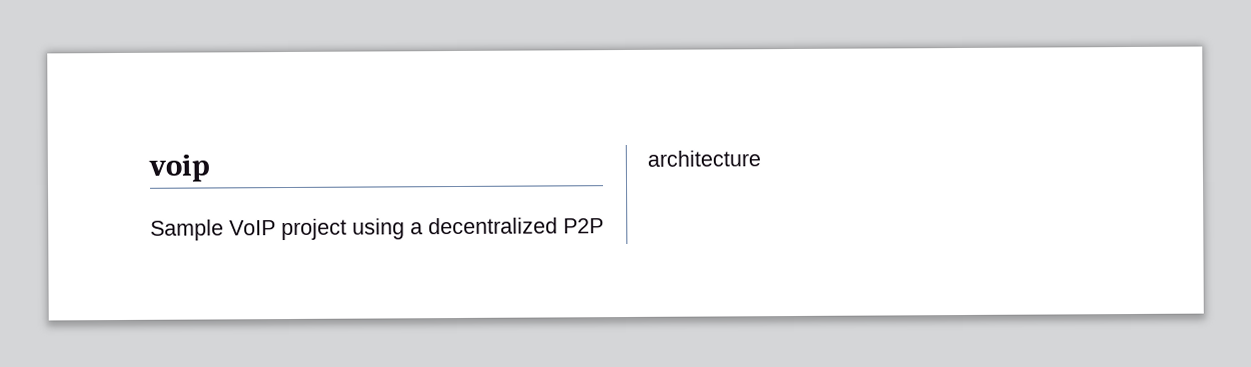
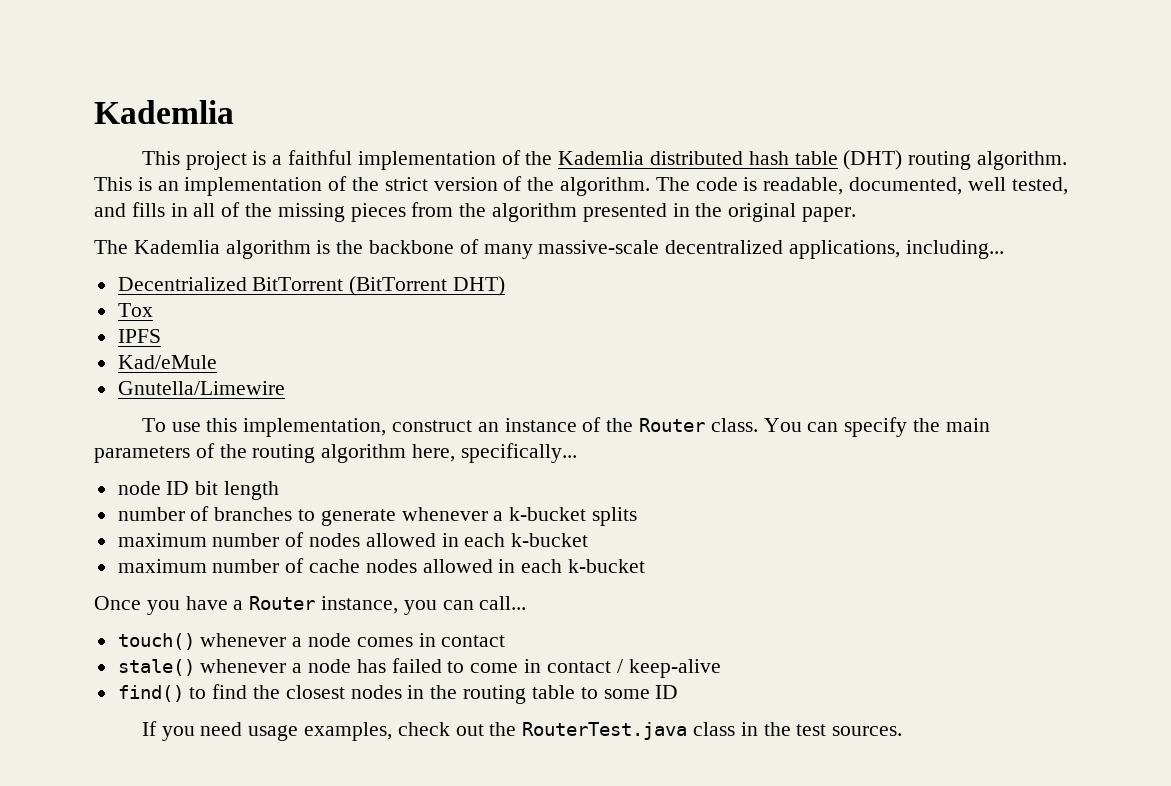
[148,154,210,182] [150,217,604,241] [647,150,761,167] voip // Sample VoIP project using a decentralized P2P architecture -> [94,100,234,124] [141,150,1068,170] [94,176,1068,196] [94,202,857,222] [94,239,1004,259] [117,276,506,296] [117,303,153,317] [117,329,161,343] [117,355,217,369] [117,381,285,395] [141,417,990,437] [94,443,577,463] [117,481,280,500] [117,506,638,526] [117,532,589,547] [117,558,646,573] [94,596,527,615] [117,633,506,650] [117,658,721,678] [117,684,679,704] [141,721,903,741] Kademlia // This project is a faithful implementation of the Kademlia distributed hash table (DHT) routing algorithm. This is an implementation of the strict version of the algorithm. The code is readable, documented, well tested, and fills in all of the missing pieces from the algorithm presented in the original paper. // The Kademlia algorithm is the backbone of many massive-scale decentralized applications, including... // Decentrialized BitTorrent (BitTorrent DHT) // Tox // IPFS // Kad/eMule // Gnutella/Limewire // To use this implementation, construct an instance of the Router class. You can specify the main parameters of the routing algorithm here, specifically... // node ID bit length // number of branches to generate whenever a k-bucket splits // maximum number of nodes allowed in each k-bucket // maximum number of cache nodes allowed in each k-bucket // Once you have a Router instance, you can call... // touch() whenever a node comes in contact // stale() whenever a node has failed to come in contact / keep-alive // find() to find the closest nodes in the routing table to some ID // If you need usage examples, check out the RouterTest.java class in the test sources.

